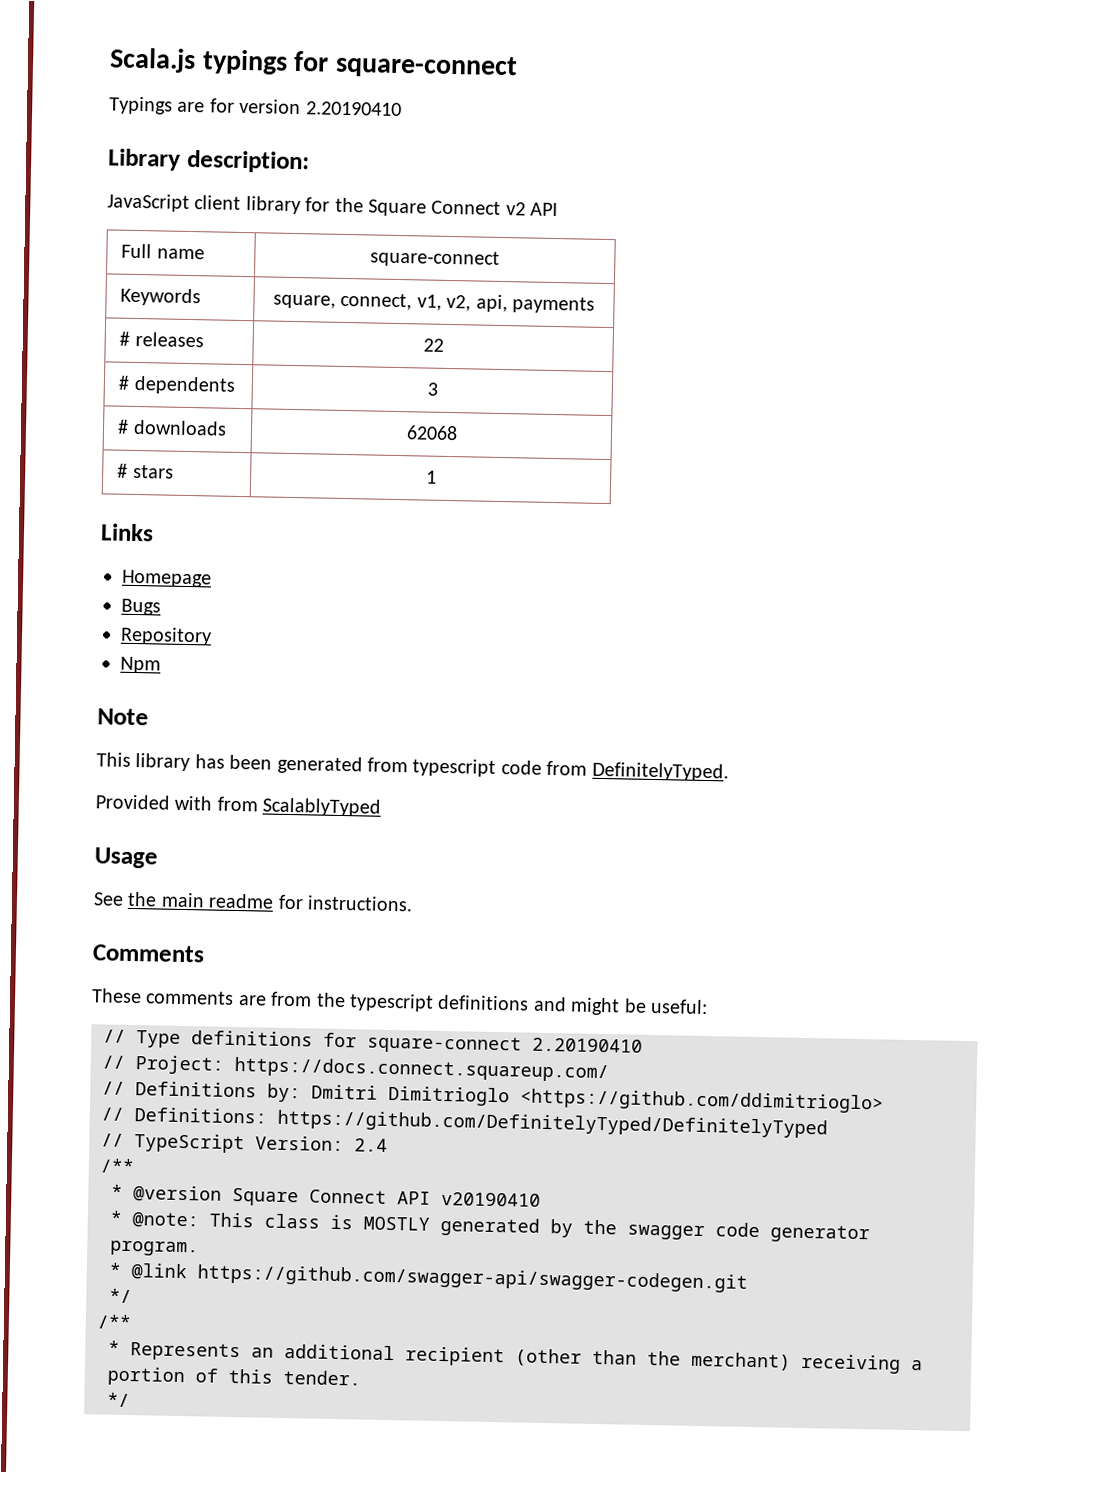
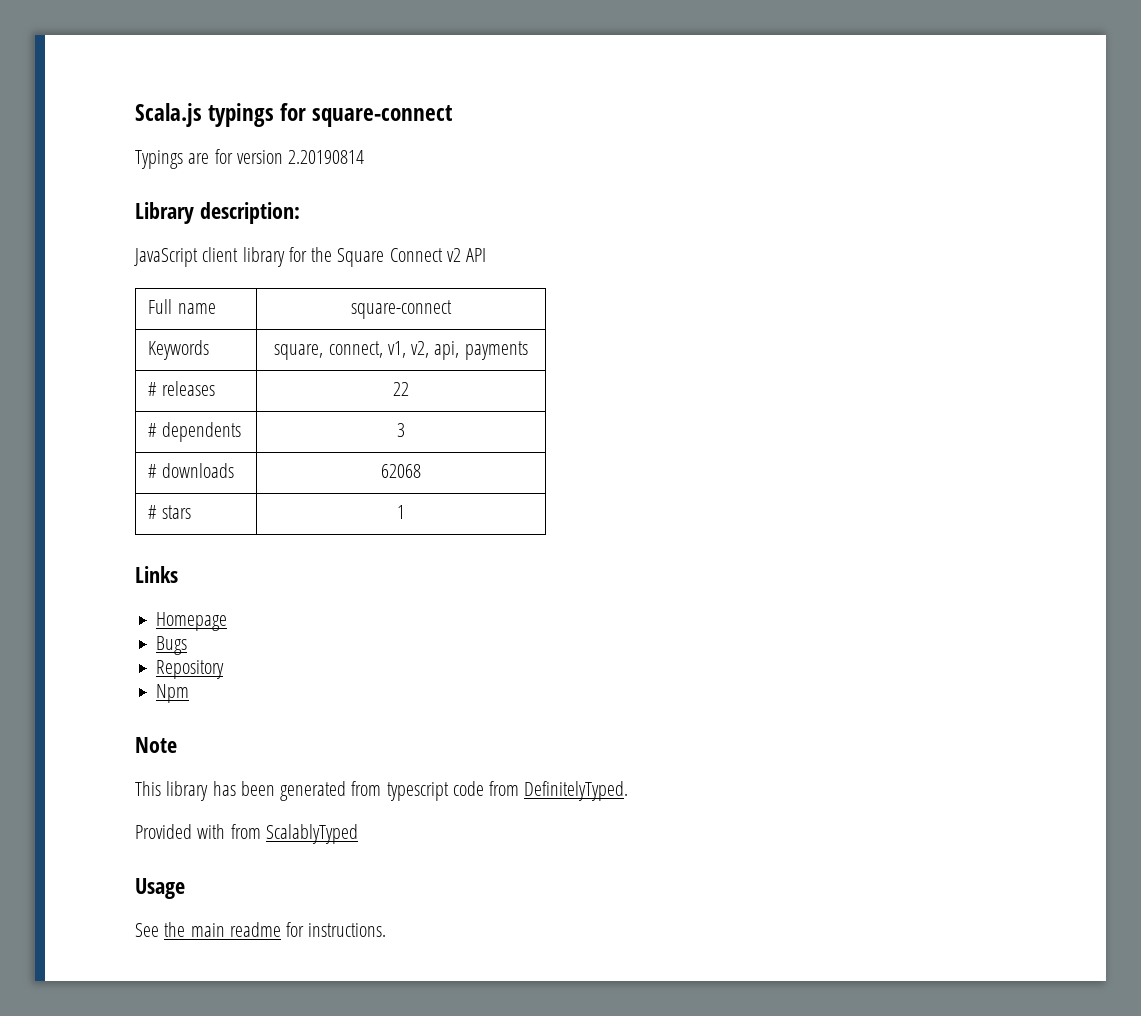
[305,101,402,117] 2.20190410 -> [288,150,365,164] 2.20190814
[92,944,205,963] [92,988,708,1016] [103,1029,643,1055] [102,1055,609,1083] [102,1081,884,1114] [101,1107,828,1139] [101,1133,388,1154] [100,1158,135,1174] [111,1184,541,1207] [110,1210,870,1244] [110,1240,199,1257] [109,1262,748,1293] [109,1288,132,1304] [97,1314,132,1330] [108,1340,923,1374] [107,1366,361,1387] [107,1392,130,1408] // Comments // These comments are from the typescript definitions and might be useful: // // Type definitions for square-connect 2.20190410 // // Project: https://docs.connect.squareup.com/ // // Definitions by: Dmitri Dimitrioglo <https://github.com/ddimitrioglo> // // Definitions: https://github.com/DefinitelyTyped/DefinitelyTyped // // TypeScript Version: 2.4 // /** // * @version Square Connect API v20190410 // * @note: This class is MOSTLY generated by the swagger code generator program. // * @link https://github.com/swagger-api/swagger-codegen.git // */ // /** // * Represents an additional recipient (other than the merchant) receiving a portion of this tender. // */ -> (387, 930) none

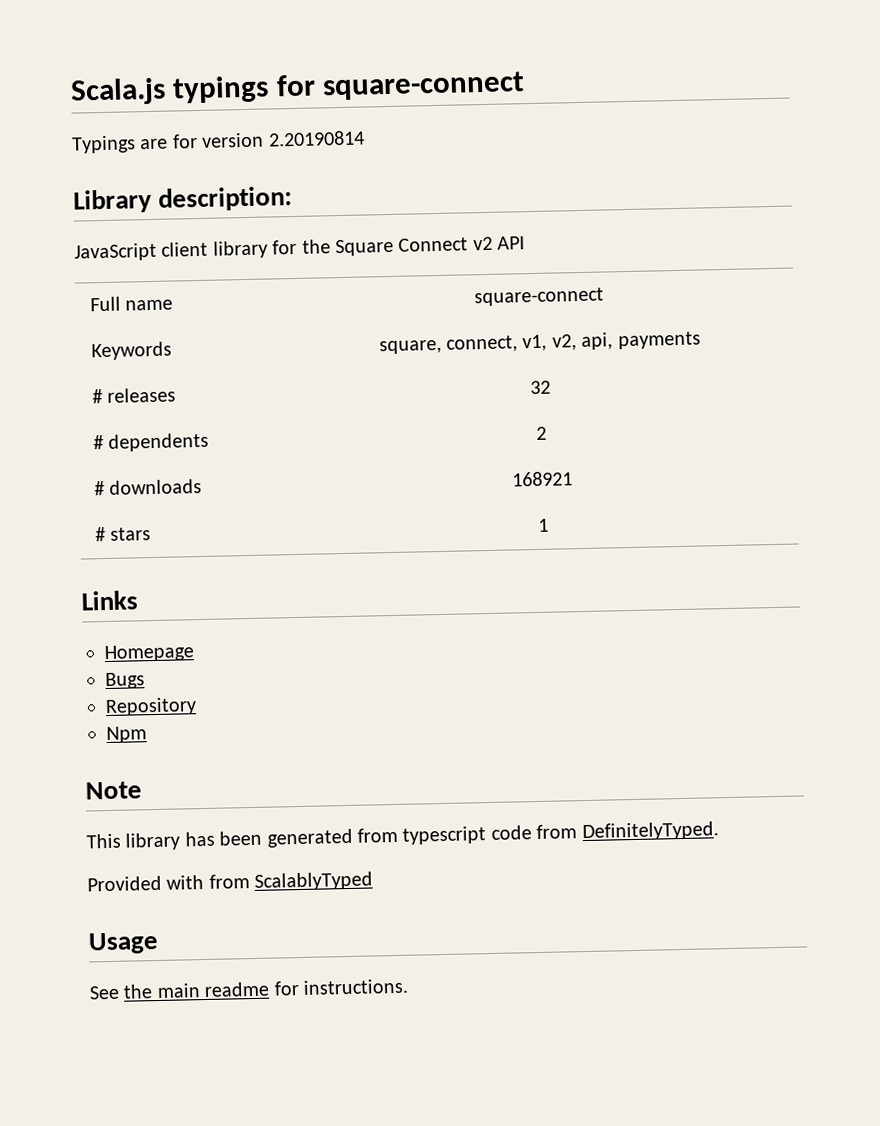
[393,382,409,396] 22 -> [530,380,551,395] 32
[397,423,405,437] 3 -> [536,426,547,440] 2
[381,464,421,478] 62068 -> [512,471,573,487] 168921

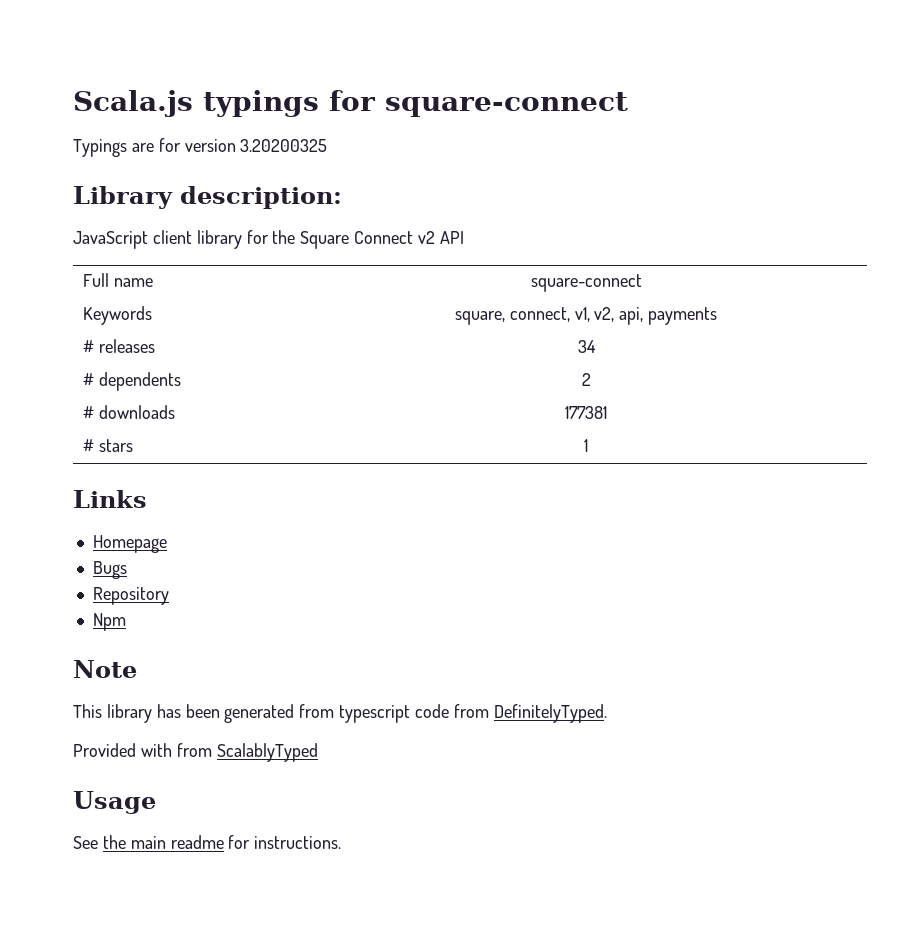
[267,130,365,147] 2.20190814 -> [240,139,328,152] 3.20200325
[530,380,551,395] 32 -> [577,340,596,353] 34
[512,471,573,487] 168921 -> [565,406,607,419] 177381

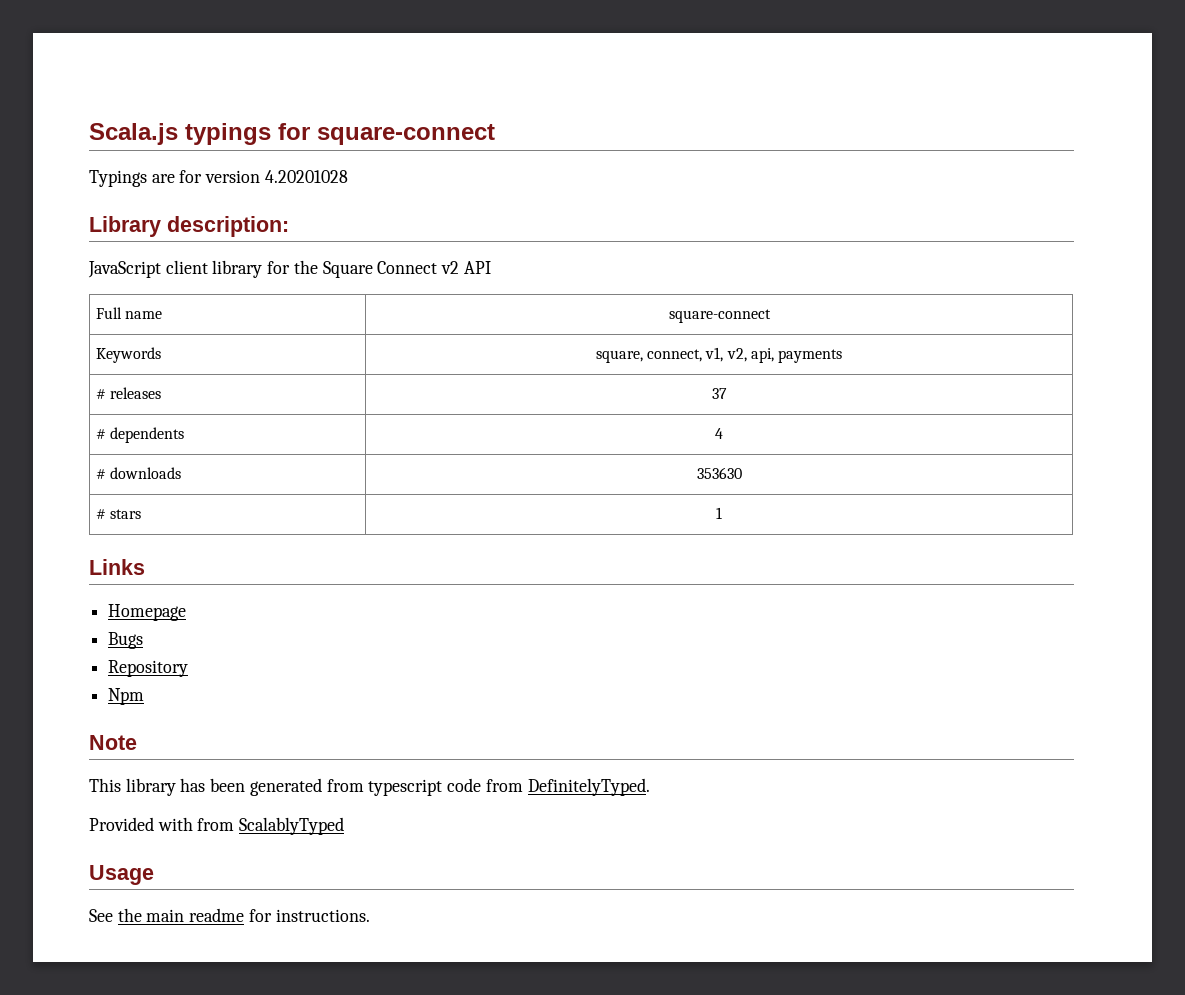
[240,139,328,152] 3.20200325 -> [264,170,348,183] 4.20201028
[577,340,596,353] 34 -> [711,388,727,399] 37
[581,373,591,386] 2 -> [715,428,723,439] 4
[565,406,607,419] 177381 -> [696,467,742,479] 353630

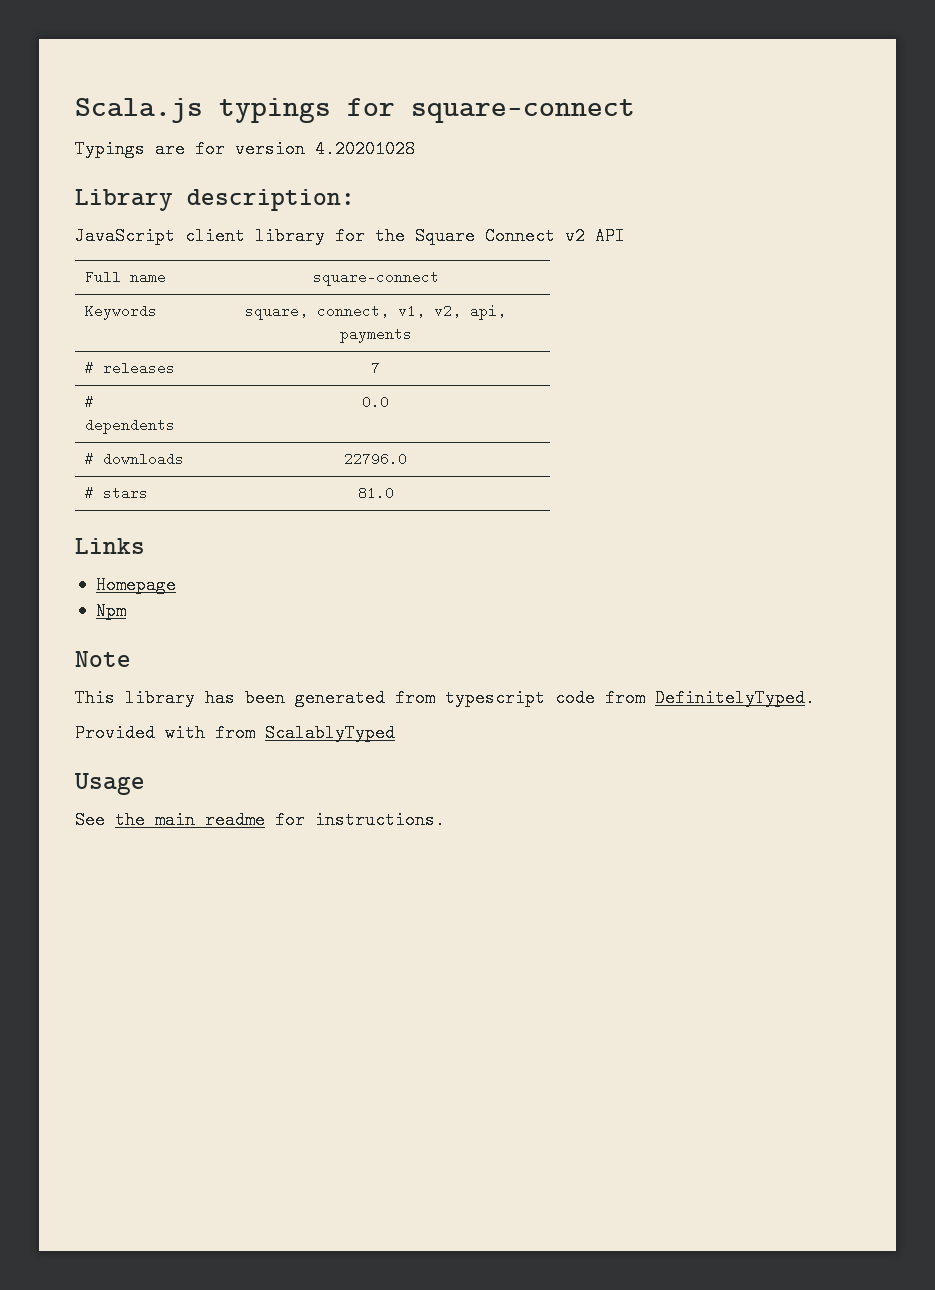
[711,388,727,399] 37 -> [371,361,380,375] 7
[715,428,723,439] 4 -> [362,395,389,409] 0.0
[696,467,742,479] 353630 -> [344,452,407,466] 22796.0
[716,507,722,519] 1 -> [357,486,394,500] 81.0
[108,632,144,649] [108,660,189,677] // Bugs // Repository -> (176, 585) none

